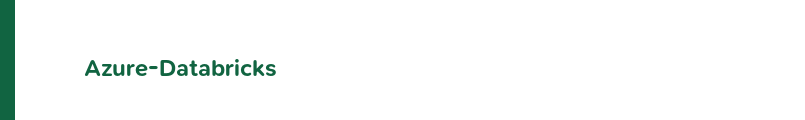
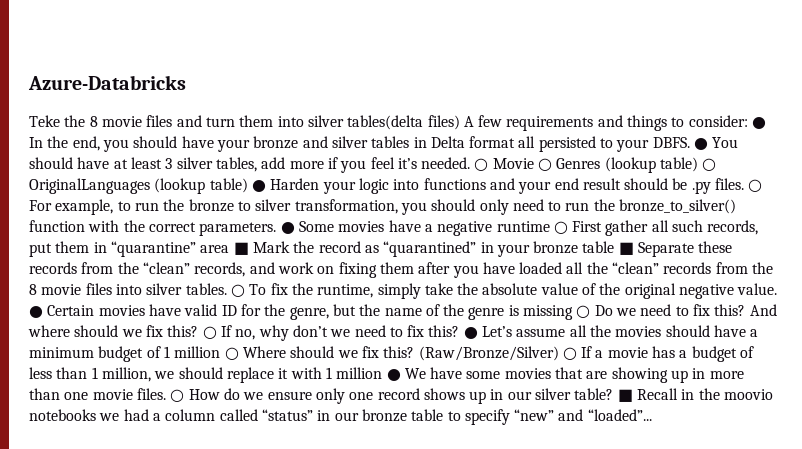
(277, 68) none -> [29,115,767,131] [29,136,739,152] [29,157,717,173] [29,178,763,194] [29,199,737,215] [29,220,759,236] [29,241,733,257] [29,262,774,278] [29,283,778,299] [29,304,777,320] [28,325,759,341] [29,346,755,362] [29,367,744,383] [29,388,774,404] [29,409,652,425] // Teke the 8 movie files and turn them into silver tables(delta files) A few requirements and things to consider: ● In the end, you should have your bronze and silver tables in Delta format all persisted to your DBFS. ● You should have at least 3 silver tables, add more if you feel it’s needed. ○ Movie ○ Genres (lookup table) ○ OriginalLanguages (lookup table) ● Harden your logic into functions and your end result should be .py files. ○ For example, to run the bronze to silver transformation, you should only need to run the bronze_to_silver() function with the correct parameters. ● Some movies have a negative runtime ○ First gather all such records, put them in “quarantine” area ■ Mark the record as “quarantined” in your bronze table ■ Separate these records from the “clean” records, and work on fixing them after you have loaded all the “clean” records from the 8 movie files into silver tables. ○ To fix the runtime, simply take the absolute value of the original negative value. ● Certain movies have valid ID for the genre, but the name of the genre is missing ○ Do we need to fix this? And where should we fix this? ○ If no, why don’t we need to fix this? ● Let’s assume all the movies should have a minimum budget of 1 million ○ Where should we fix this? (Raw/Bronze/Silver) ○ If a movie has a budget of less than 1 million, we should replace it with 1 million ● We have some movies that are showing up in more than one movie files. ○ How do we ensure only one record shows up in our silver table? ■ Recall in the moovio notebooks we had a column called “status” in our bronze table to specify “new” and “loaded”...

